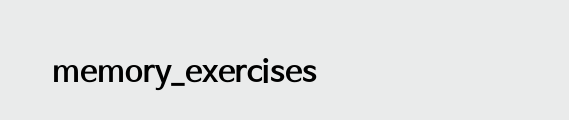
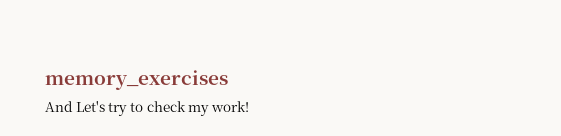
(317, 74) none -> [45,101,249,116] // And Let's try to check my work!

